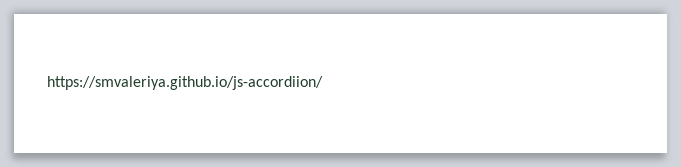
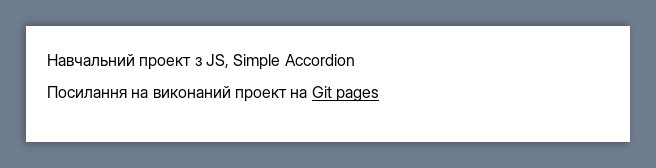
[47,76,323,90] https://smvaleriya.github.io/js-accordiion/ -> [47,54,355,70] [47,86,379,102] Навчальний проект з JS, Simple Accordion // Посилання на виконаний проект на Git pages

